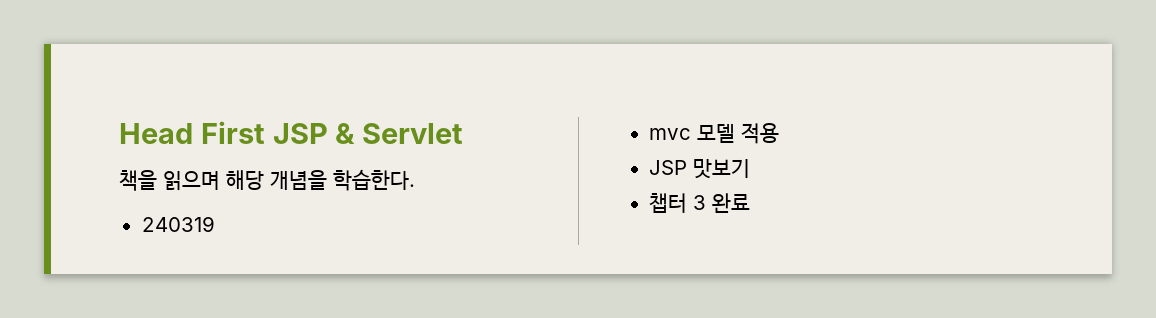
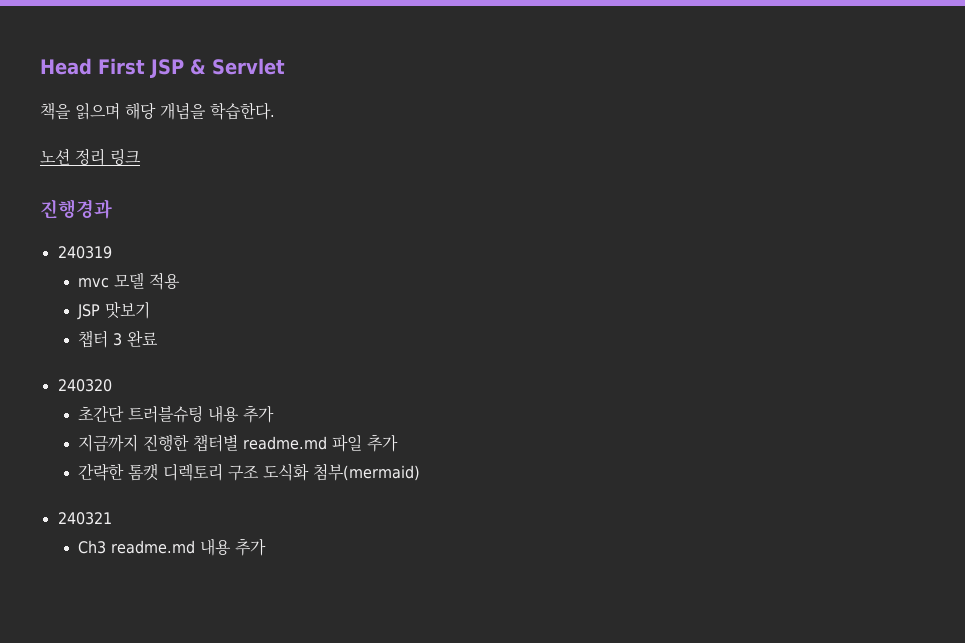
(415, 180) none -> [40,148,141,166] [40,199,112,219] // 노션 정리 링크 // 진행경과
(751, 203) none -> [57,379,112,392] [78,405,275,423] [78,434,399,452] [78,463,421,481] [57,512,112,525] [78,538,267,556] // 240320 // 초간단 트러블슈팅 내용 추가 // 지금까지 진행한 챕터별 readme.md 파일 추가 // 간략한 톰캣 디렉토리 구조 도식화 첨부(mermaid) // 240321 // Ch3 readme.md 내용 추가

